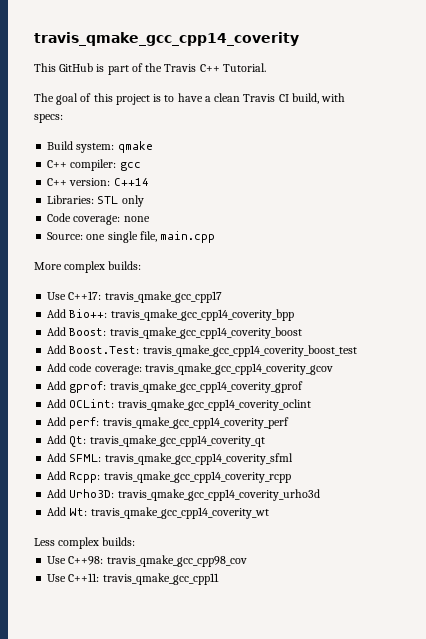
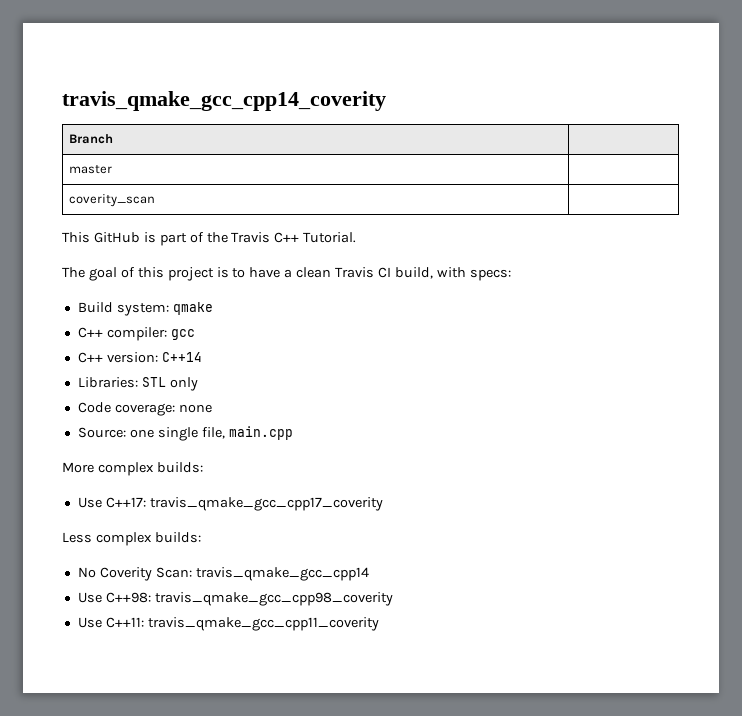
(299, 39) none -> [69,134,114,144] [69,165,113,174] [69,194,156,207] // Branch | // master | // coverity_scan |
[104,291,222,303] [47,309,294,321] [47,327,302,339] [47,345,357,357] [47,363,333,375] [47,381,303,393] [47,399,311,411] [47,417,289,429] [47,435,265,447] [47,453,293,465] [47,471,291,483] [47,489,320,501] [47,507,269,519] travis_qmake_gcc_cpp17 // Add Bio++: travis_qmake_gcc_cpp14_coverity_bpp // Add Boost: travis_qmake_gcc_cpp14_coverity_boost // Add Boost.Test: travis_qmake_gcc_cpp14_coverity_boost_test // Add code coverage: travis_qmake_gcc_cpp14_coverity_gcov // Add gprof: travis_qmake_gcc_cpp14_coverity_gprof // Add OCLint: travis_qmake_gcc_cpp14_coverity_oclint // Add perf: travis_qmake_gcc_cpp14_coverity_perf // Add Qt: travis_qmake_gcc_cpp14_coverity_qt // Add SFML: travis_qmake_gcc_cpp14_coverity_sfml // Add Rcpp: travis_qmake_gcc_cpp14_coverity_rcpp // Add Urho3D: travis_qmake_gcc_cpp14_coverity_urho3d // Add Wt: travis_qmake_gcc_cpp14_coverity_wt -> [149,497,383,511] travis_qmake_gcc_cpp17_coverity
(136, 541) none -> [77,567,369,581] // No Coverity Scan: travis_qmake_gcc_cpp14
[106,555,247,567] travis_qmake_gcc_cpp98_cov -> [154,592,393,606] travis_qmake_gcc_cpp98_coverity
[102,573,219,585] travis_qmake_gcc_cpp11 -> [147,617,379,631] travis_qmake_gcc_cpp11_coverity

